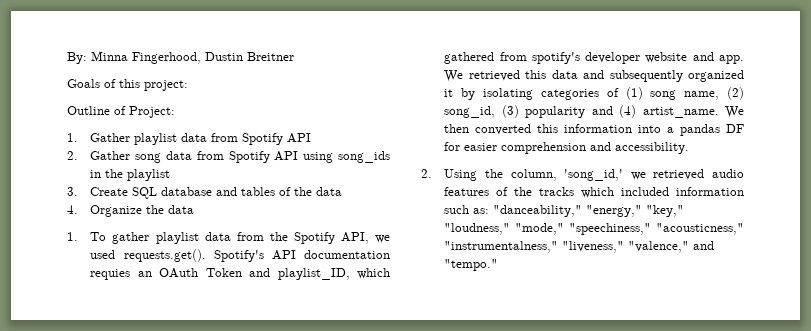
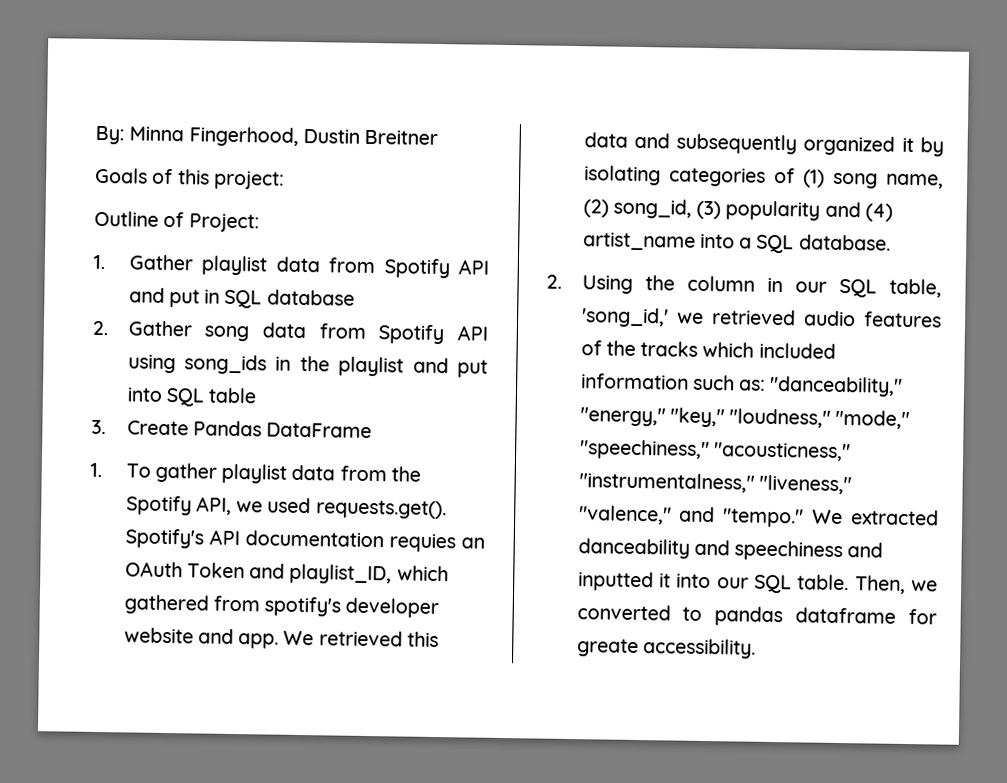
(312, 138) none -> [128,287,355,309] and put in SQL database
[67,187,343,199] [67,205,195,217] // 3. Create SQL database and tables of the data // 4. Organize the data -> [412,357,488,378] [126,387,258,407] [91,419,373,439] and put into SQL table // 3. Create Pandas DataFrame
[642,106,744,118] [444,124,744,136] [444,142,690,154] [421,169,557,181] artist_name. We then converted this information into a pandas DF for easier comprehension and accessibility. // 2. Using the column, -> [582,232,891,254] [546,274,942,298] artist_name into a SQL database. // 2. Using the column in our SQL table,
(499, 265) none -> [812,509,939,526] [577,538,884,562] [577,571,938,594] [576,604,937,627] [576,638,756,659] We extracted danceability and speechiness and inputted it into our SQL table. Then, we converted to pandas dataframe for greate accessibility.

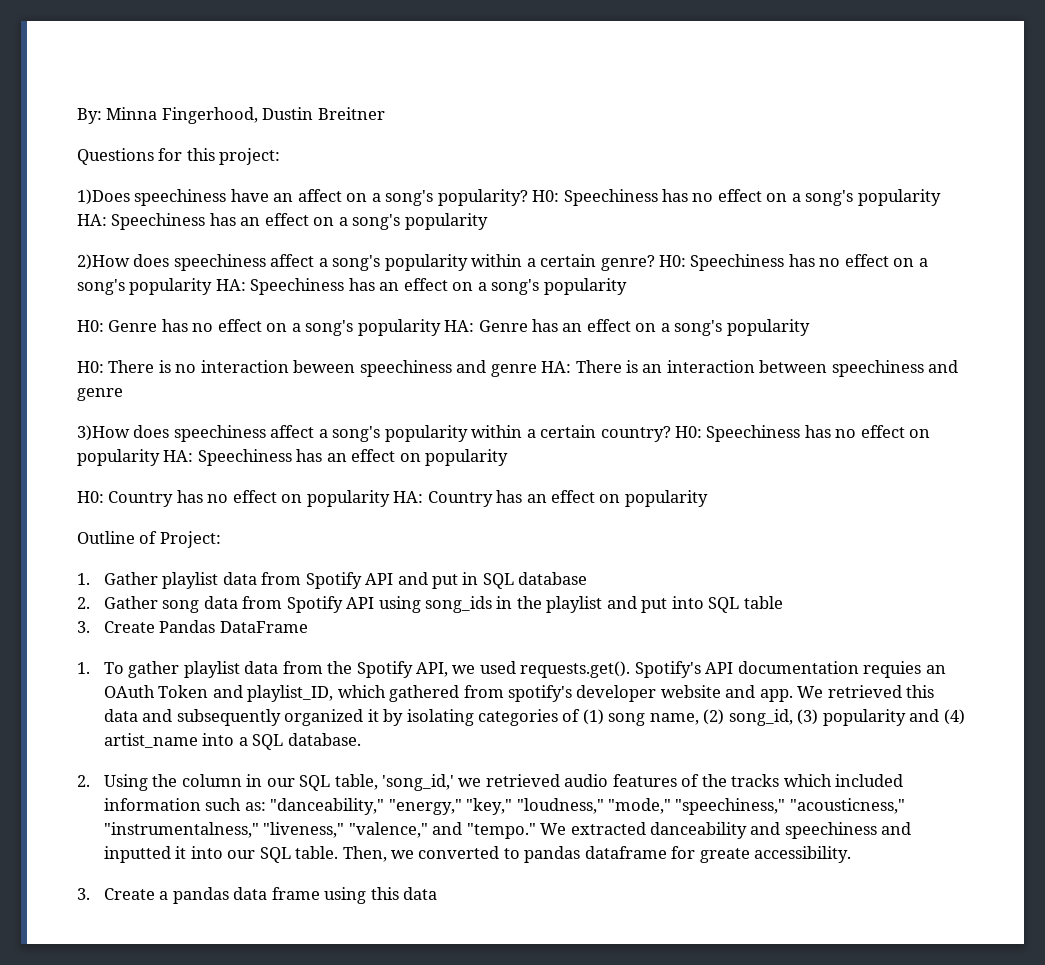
[95,167,174,185] Goals of -> [77,148,183,165] Questions for
(285, 180) none -> [77,189,941,206] [77,213,488,230] [77,254,928,271] [77,278,627,295] [77,319,810,336] [77,360,959,377] [77,388,123,401] [77,425,931,442] [77,449,509,466] [77,490,708,507] // 1)Does speechiness have an affect on a song's popularity? H0: Speechiness has no effect on a song's popularity HA: Speechiness has an effect on a song's popularity // 2)How does speechiness affect a song's popularity within a certain genre? H0: Speechiness has no effect on a song's popularity HA: Speechiness has an effect on a song's popularity // H0: Genre has no effect on a song's popularity HA: Genre has an effect on a song's popularity // H0: There is no interaction beween speechiness and genre HA: There is an interaction between speechiness and genre // 3)How does speechiness affect a song's popularity within a certain country? H0: Speechiness has no effect on popularity HA: Speechiness has an effect on popularity // H0: Country has no effect on popularity HA: Country has an effect on popularity
(756, 648) none -> [77,887,437,904] // 3. Create a pandas data frame using this data

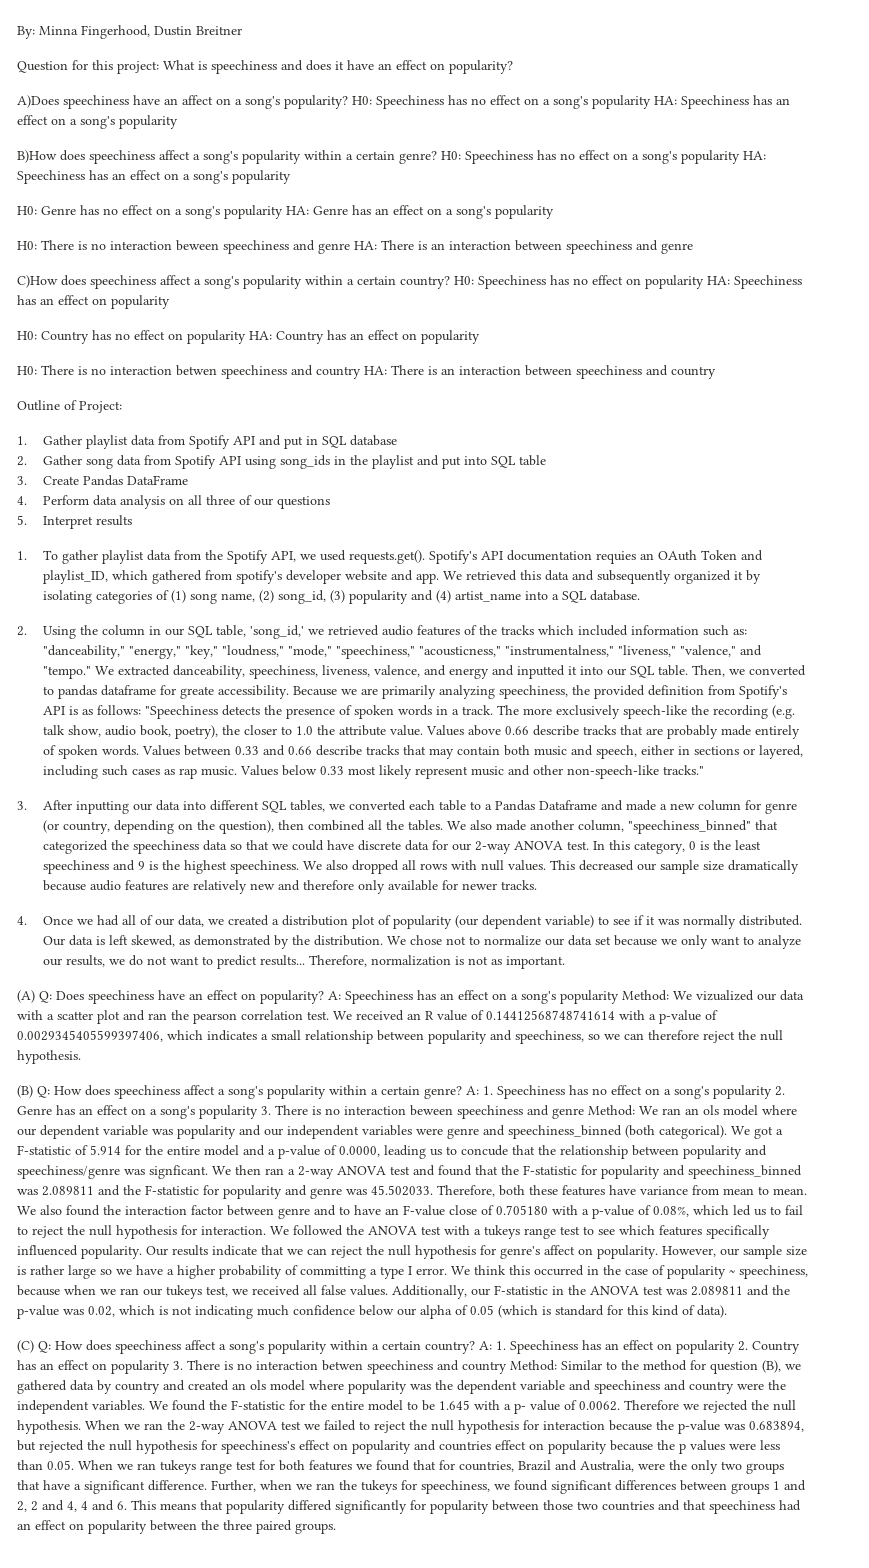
[77,148,154,165] Questions -> [17,61,68,73] Question
[77,189,130,205] // 1)Does -> [163,60,513,74] [17,95,59,108] What is speechiness and does it have an effect on popularity? // A)Does
[77,254,130,270] 2)How -> [17,150,57,163] B)How
[77,425,130,441] 3)How -> [17,275,58,288] C)How
(708, 498) none -> [17,365,716,379] // H0: There is no interaction betwen speechiness and country HA: There is an interaction between speechiness and country
(308, 627) none -> [17,495,331,509] [17,515,133,529] // 4. Perform data analysis on all three of our questions // 5. Interpret results
[649,822,877,839] danceability and speechiness -> [173,665,490,679] danceability, speechiness, liveness, valence, and energy
[77,887,437,904] // 3. Create a pandas data frame using this data -> [293,685,788,699] [43,705,796,719] [43,725,801,739] [43,745,804,759] [43,765,705,779] [17,800,798,814] [43,820,779,834] [43,840,762,854] [43,860,800,874] [43,880,538,894] [17,915,803,929] [43,935,802,949] [43,955,566,969] [17,990,804,1004] [17,1010,718,1024] [17,1030,783,1044] [17,1050,81,1064] [17,1085,785,1099] [17,1105,797,1119] [17,1125,783,1139] [17,1145,767,1159] [17,1165,802,1179] [17,1185,807,1199] [17,1205,803,1219] [17,1225,770,1239] [17,1245,807,1259] [17,1265,808,1279] [17,1285,790,1299] [17,1305,727,1319] [17,1340,800,1354] [17,1360,801,1374] [17,1380,786,1394] [17,1400,796,1414] [17,1420,804,1434] [17,1440,780,1454] [17,1460,784,1474] [17,1480,806,1494] [17,1500,801,1514] [17,1520,336,1534] Because we are primarily analyzing speechiness, the provided definition from Spotify's API is as follows: "Speechiness detects the presence of spoken words in a track. The more exclusively speech-like the recording (e.g. talk show, audio book, poetry), the closer to 1.0 the attribute value. Values above 0.66 describe tracks that are probably made entirely of spoken words. Values between 0.33 and 0.66 describe tracks that may contain both music and speech, either in sections or layered, including such cases as rap music. Values below 0.33 most likely represent music and other non-speech-like tracks." // 3. After inputting our data into different SQL tables, we converted each table to a Pandas Dataframe and made a new column for genre (or country, depending on the question), then combined all the tables. We also made another column, "speechiness_binned" that categorized the speechiness data so that we could have discrete data for our 2-way ANOVA test. In this category, 0 is the least speechiness and 9 is the highest speechiness. We also dropped all rows with null values. This decreased our sample size dramatically because audio features are relatively new and therefore only available for newer tracks. // 4. Once we had all of our data, we created a distribution plot of popularity (our dependent variable) to see if it was normally distributed. Our data is left skewed, as demonstrated by the distribution. We chose not to normalize our data set because we only want to analyze our results, we do not want to predict results... Therefore, normalization is not as important. // (A) Q: Does speechiness have an effect on popularity? A: Speechiness has an effect on a song's popularity Method: We vizualized our data with a scatter plot and ran the pearson correlation test. We received an R value of 0.14412568748741614 with a p-value of 0.0029345405599397406, which indicates a small relationship between popularity and speechiness, so we can therefore reject the null hypothesis. // (B) Q: How does speechiness affect a song's popularity within a certain genre? A: 1. Speechiness has no effect on a song's popularity 2. Genre has an effect on a song's popularity 3. There is no interaction beween speechiness and genre Method: We ran an ols model where our dependent variable was popularity and our independent variables were genre and speechiness_binned (both categorical). We got a F-statistic of 5.914 for the entire model and a p-value of 0.0000, leading us to concude that the relationship between popularity and speechiness/genre was signficant. We then ran a 2-way ANOVA test and found that the F-statistic for popularity and speechiness_binned was 2.089811 and the F-statistic for popularity and genre was 45.502033. Therefore, both these features have variance from mean to mean. We also found the interaction factor between genre and to have an F-value close of 0.705180 with a p-value of 0.08%, which led us to fail to reject the null hypothesis for interaction. We followed the ANOVA test with a tukeys range test to see which features specifically influenced popularity. Our results indicate that we can reject the null hypothesis for genre's affect on popularity. However, our sample size is rather large so we have a higher probability of committing a type I error. We think this occurred in the case of popularity ~ speechiness, because when we ran our tukeys test, we received all false values. Additionally, our F-statistic in the ANOVA test was 2.089811 and the p-value was 0.02, which is not indicating much confidence below our alpha of 0.05 (which is standard for this kind of data). // (C) Q: How does speechiness affect a song's popularity within a certain country? A: 1. Speechiness has an effect on popularity 2. Country has an effect on popularity 3. There is no interaction betwen speechiness and country Method: Similar to the method for question (B), we gathered data by country and created an ols model where popularity was the dependent variable and speechiness and country were the independent variables. We found the F-statistic for the entire model to be 1.645 with a p- value of 0.0062. Therefore we rejected the null hypothesis. When we ran the 2-way ANOVA test we failed to reject the null hypothesis for interaction because the p-value was 0.683894, but rejected the null hypothesis for speechiness's effect on popularity and countries effect on popularity because the p values were less than 0.05. When we ran tukeys range test for both features we found that for countries, Brazil and Australia, were the only two groups that have a significant difference. Further, when we ran the tukeys for speechiness, we found significant differences between groups 1 and 2, 2 and 4, 4 and 6. This means that popularity differed significantly for popularity between those two countries and that speechiness had an effect on popularity between the three paired groups.

